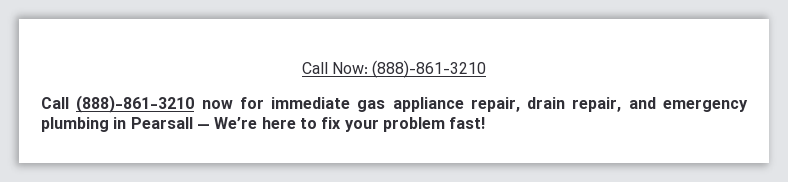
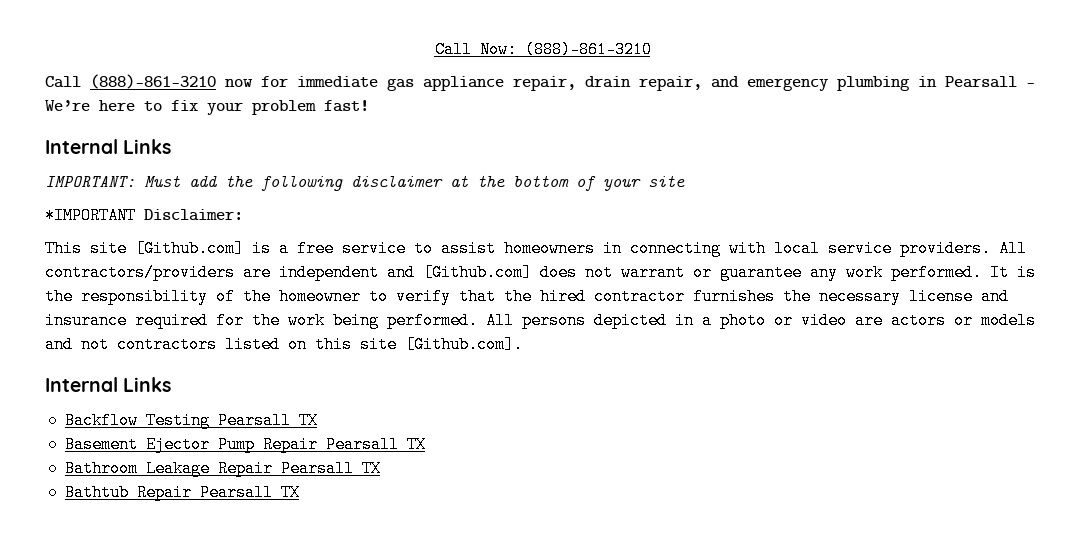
(486, 123) none -> [45,139,172,154] [45,175,685,191] [45,207,243,224] [45,240,1027,257] [45,264,1036,281] [45,288,1009,305] [45,312,1036,329] [45,336,523,353] [45,377,172,392] [64,412,318,429] [64,436,426,453] [64,460,381,477] [64,484,300,501] // Internal Links // IMPORTANT: Must add the following disclaimer at the bottom of your site // *IMPORTANT Disclaimer: // This site [Github.com] is a free service to assist homeowners in connecting with local service providers. All contractors/providers are independent and [Github.com] does not warrant or guarantee any work performed. It is the responsibility of the homeowner to verify that the hired contractor furnishes the necessary license and insurance required for the work being performed. All persons depicted in a photo or video are actors or models and not contractors listed on this site [Github.com]. // Internal Links // Backflow Testing Pearsall TX // Basement Ejector Pump Repair Pearsall TX // Bathroom Leakage Repair Pearsall TX // Bathtub Repair Pearsall TX

